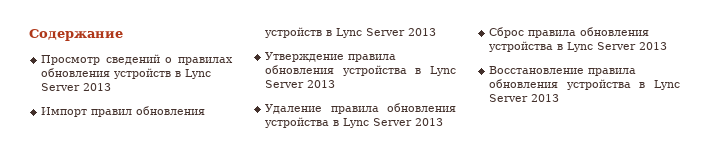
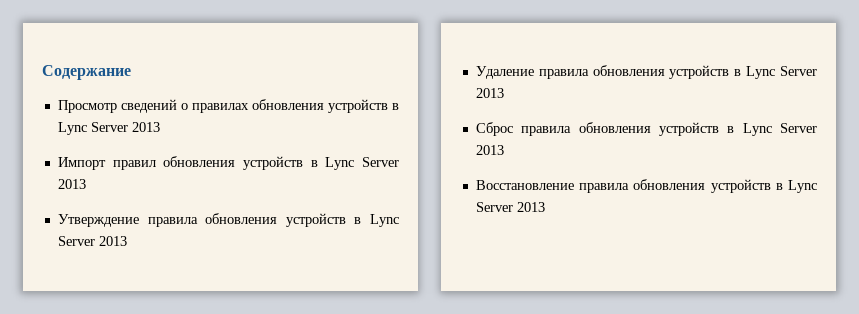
[342,65,407,76] устройства -> [285,213,346,227] устройств
[265,117,330,128] устройства -> [669,65,730,79] устройств
[489,41,554,52] устройства -> [658,122,719,136] устройств
[566,79,631,90] устройства -> [710,179,771,193] устройств

